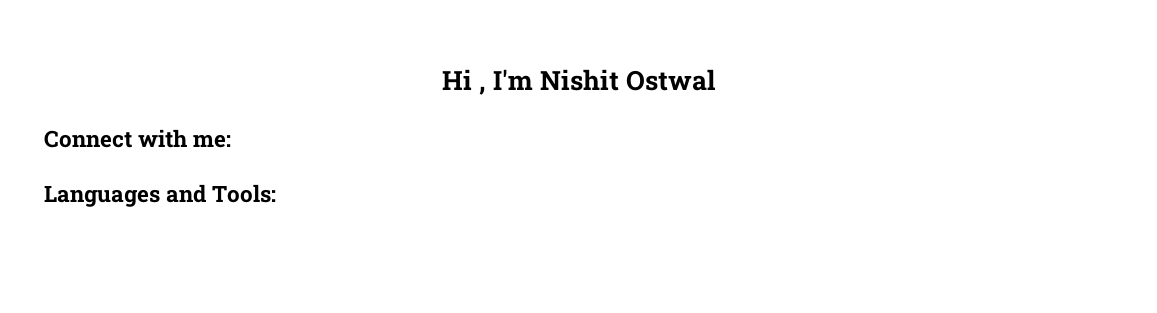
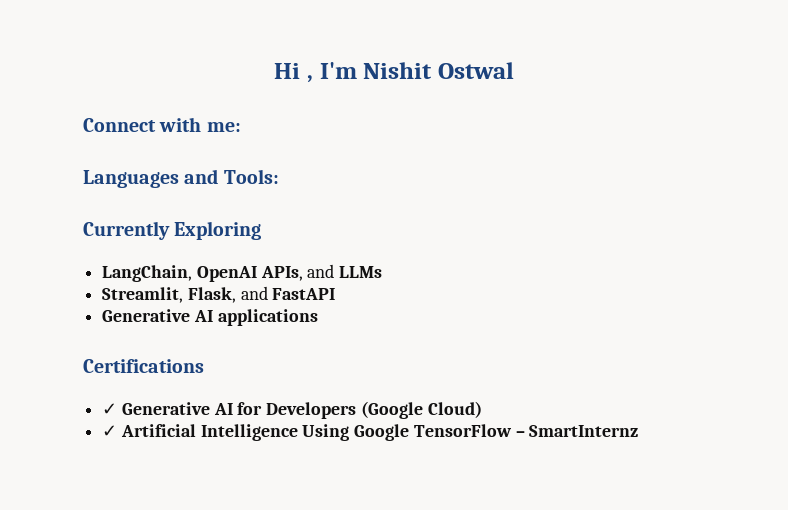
(277, 193) none -> [83,221,262,240] [102,264,383,282] [102,286,336,303] [102,309,318,326] [83,359,204,373] [102,401,482,419] [102,424,639,441] // Currently Exploring // LangChain, OpenAI APIs, and LLMs // Streamlit, Flask, and FastAPI // Generative AI applications // Certifications // ✓ Generative AI for Developers (Google Cloud) // ✓ Artificial Intelligence Using Google TensorFlow – SmartInternz

